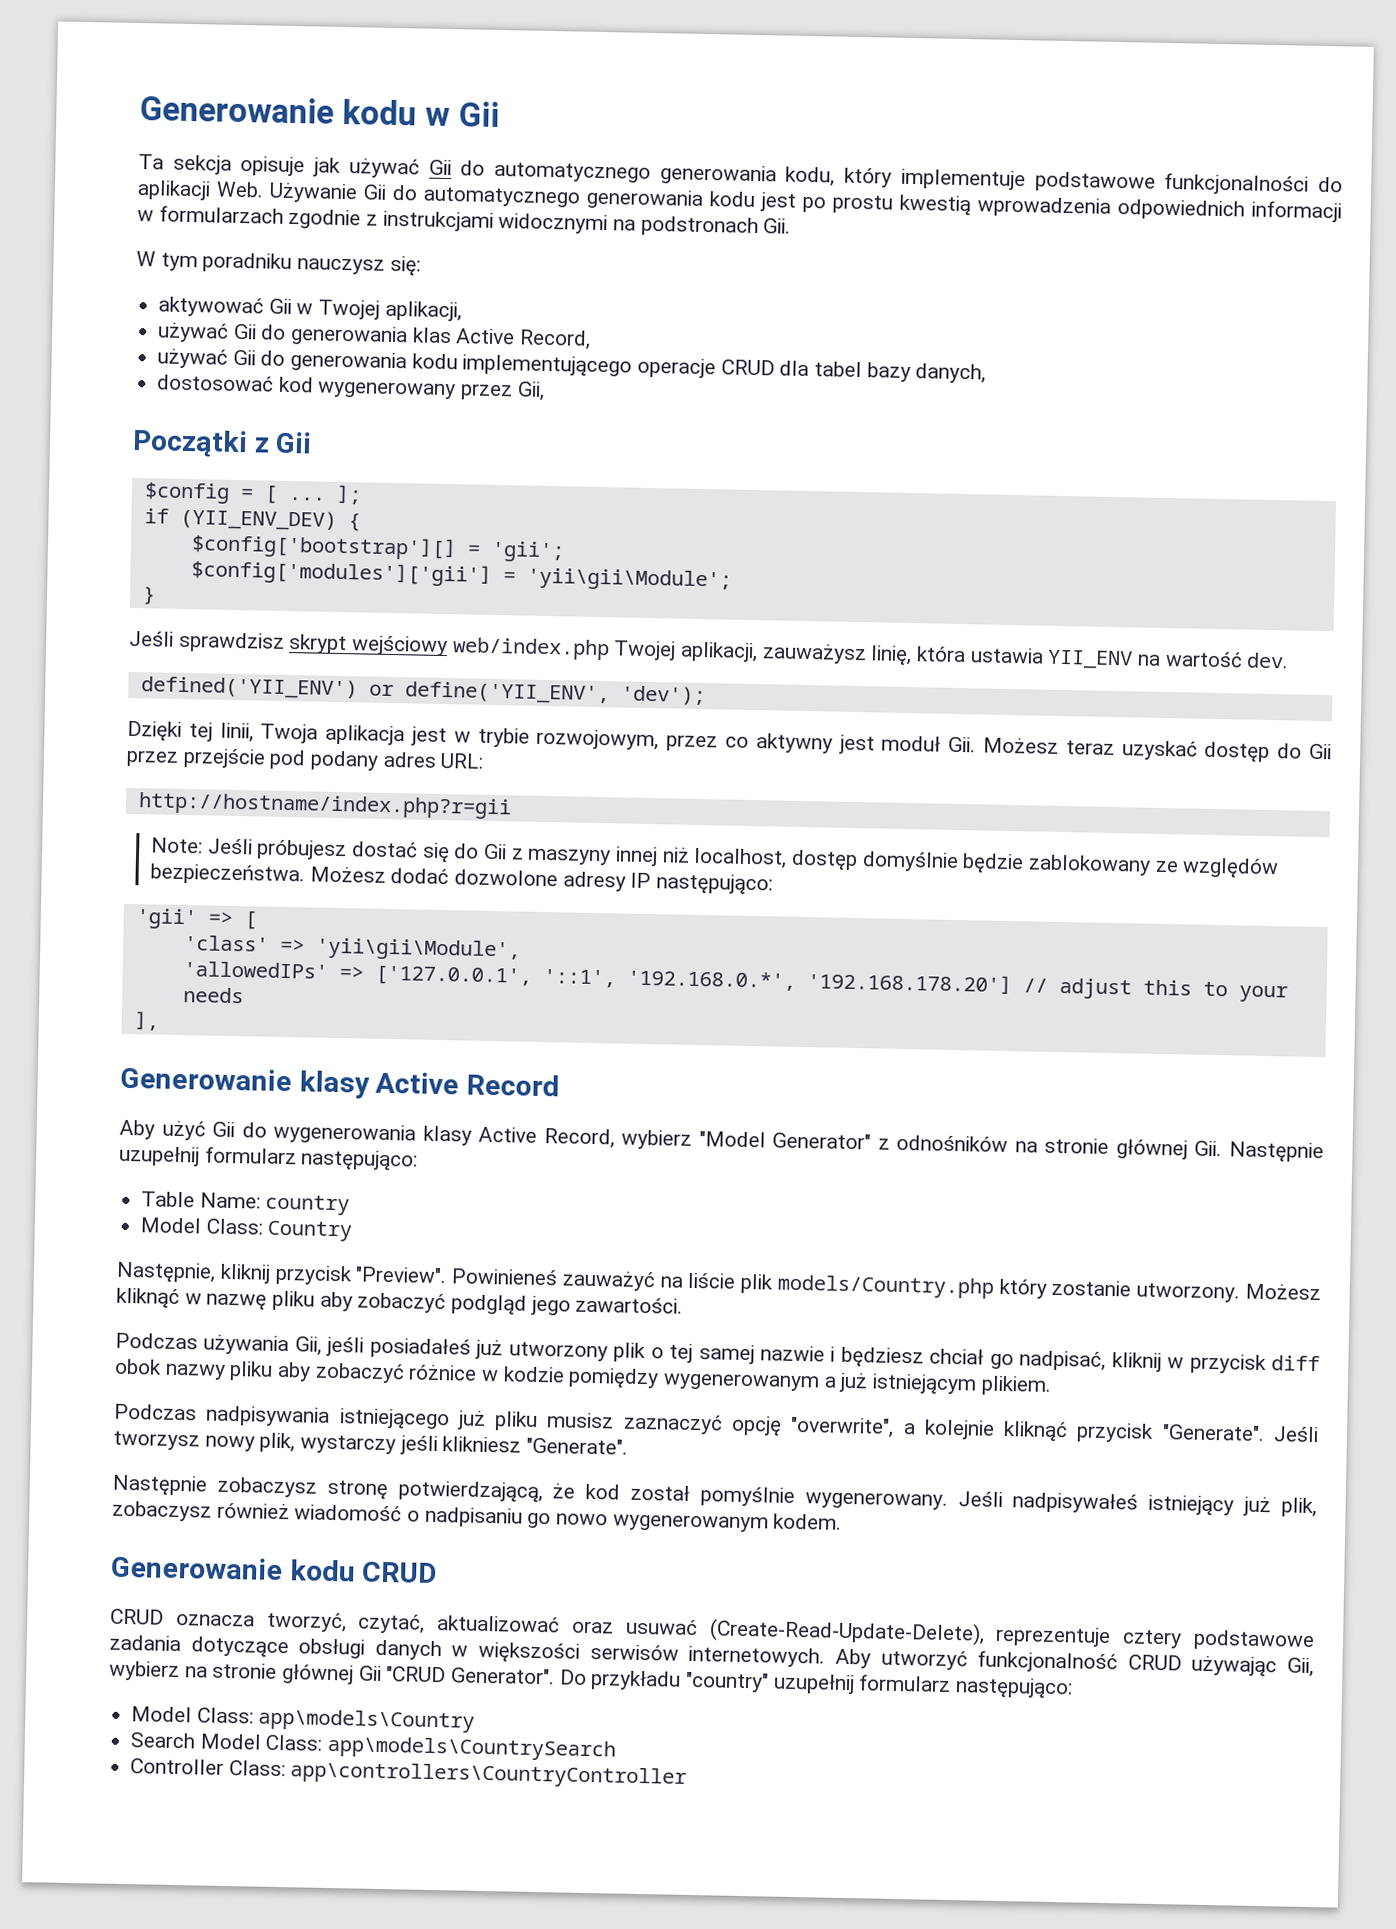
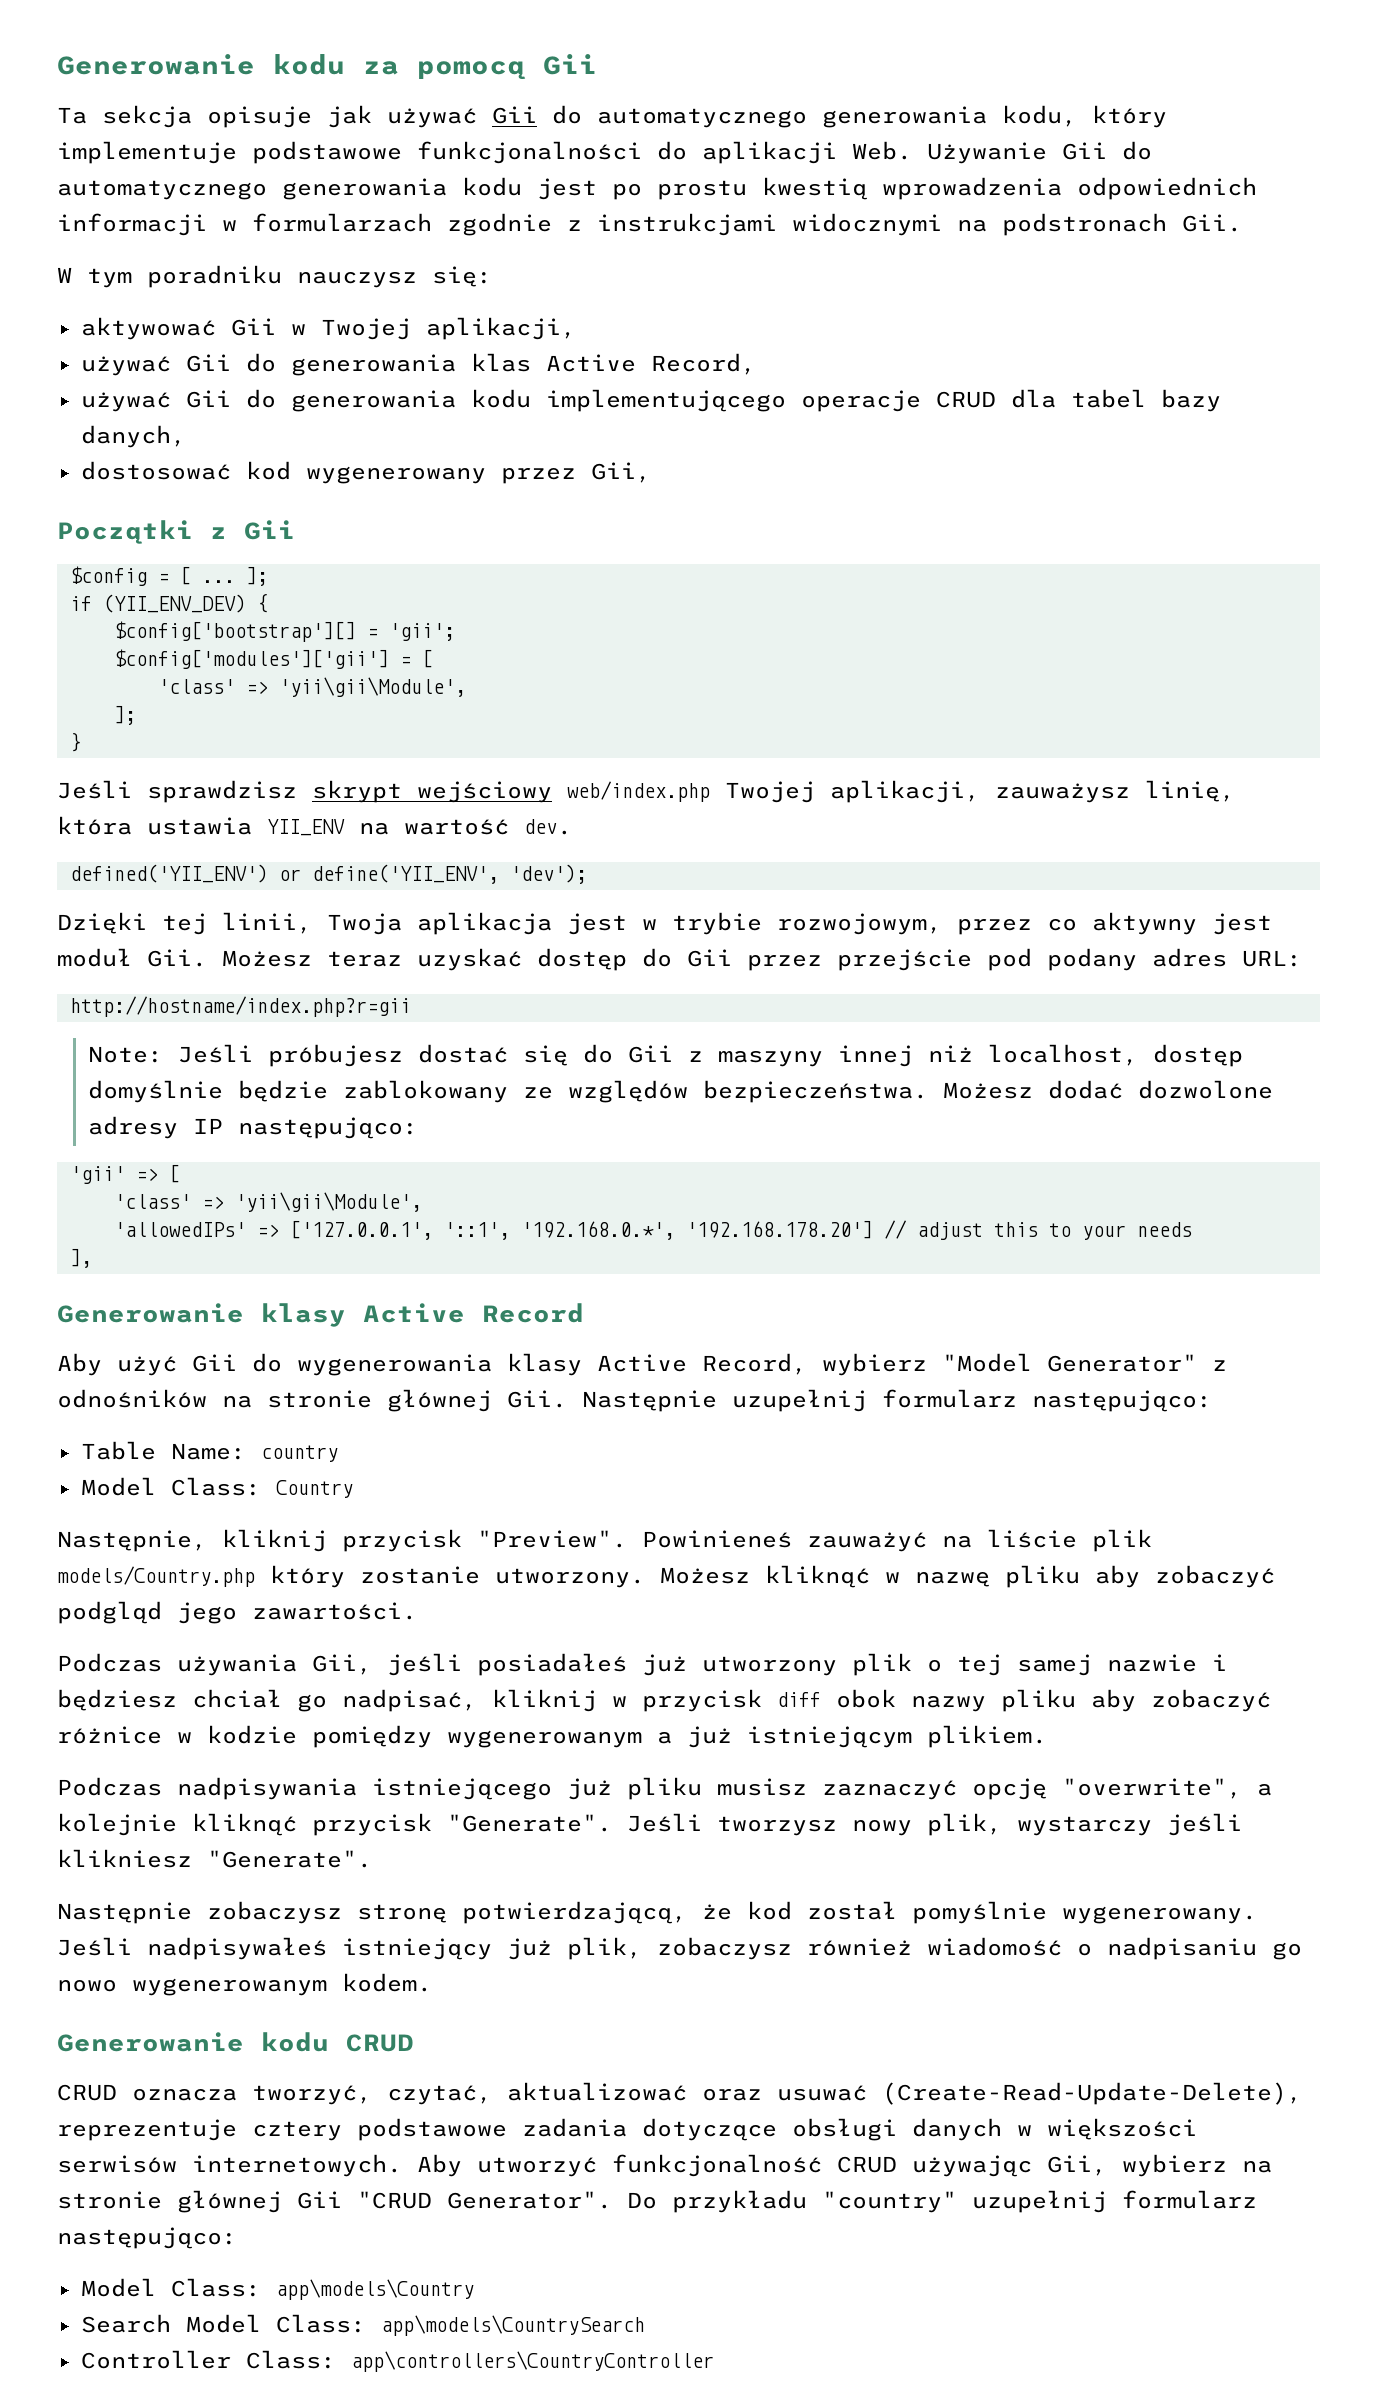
[139,95,450,127] Generowanie kodu w -> [57,54,526,80] Generowanie kodu za pomocą
[526,567,732,592] 'yii\gii\Module'; -> [421,649,433,668] [157,677,466,697] [113,705,136,725] [ // 'class' => 'yii\gii\Module', // ];

